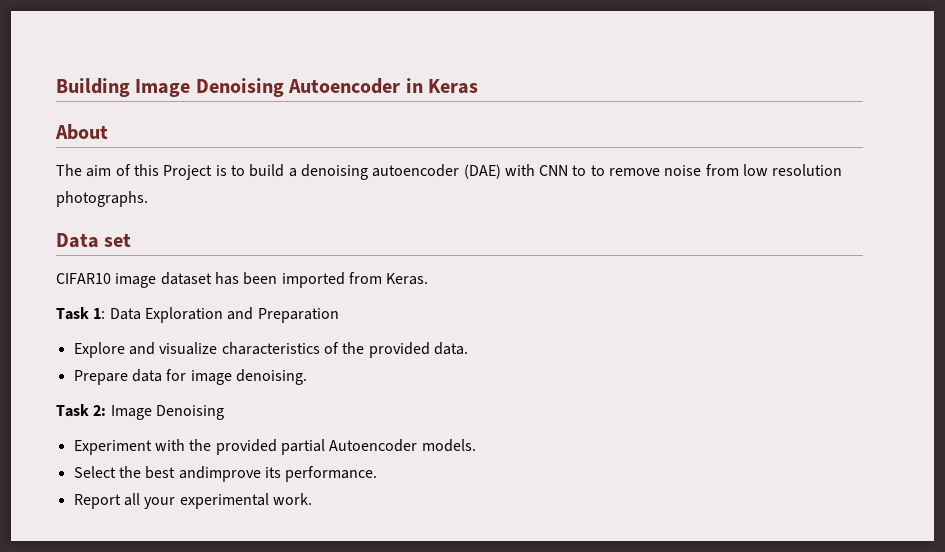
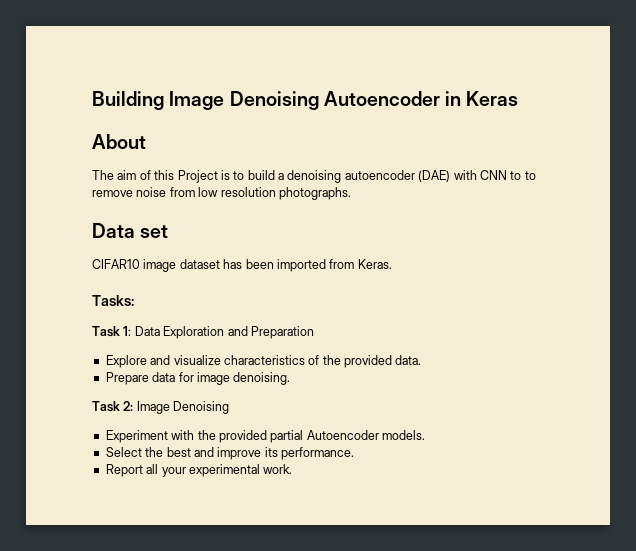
(429, 279) none -> [92,295,134,306] // Tasks:
[178,466,261,482] andimprove -> [193,447,262,460] and improve

